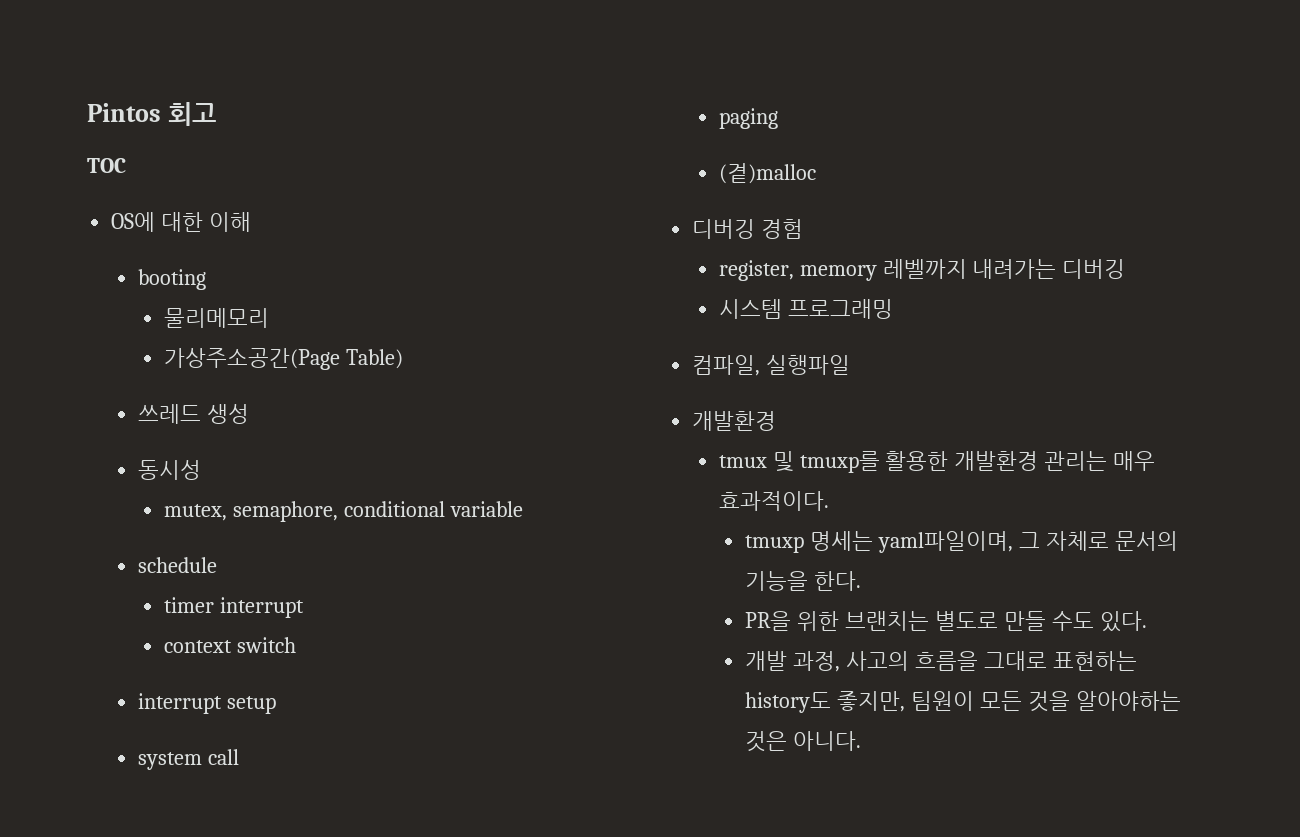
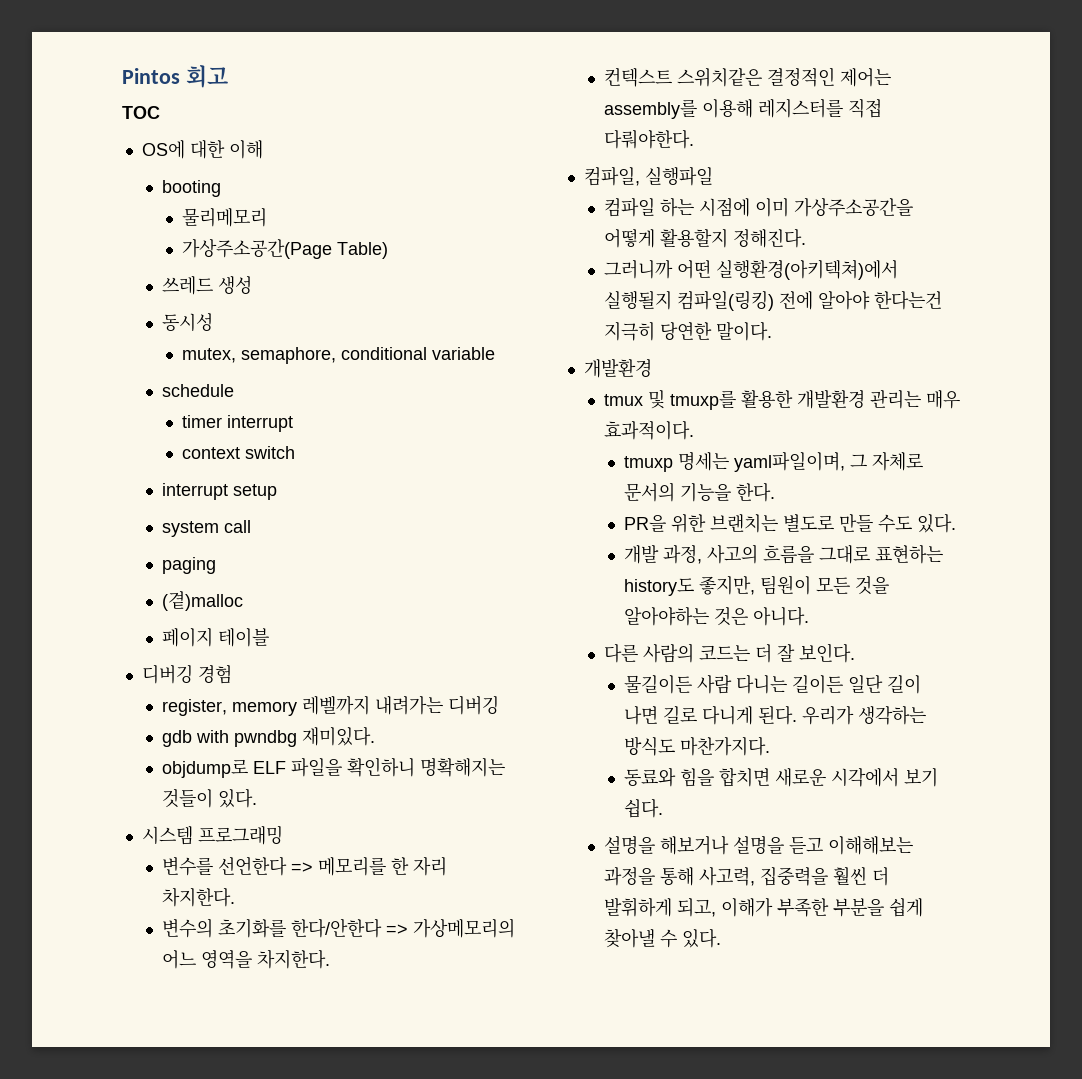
(816, 173) none -> [161,627,269,647] // 페이지 테이블
[718,299,893,319] [692,355,851,376] 시스템 프로그래밍 // 컴파일, 실행파일 -> [161,726,375,747] [161,757,505,778] [161,788,257,808] [141,825,283,845] [161,856,447,876] [161,887,235,907] [161,918,515,938] [161,949,330,969] [603,67,891,87] [603,98,882,119] [603,129,694,149] [583,166,713,186] [603,197,913,217] [603,228,806,248] [603,259,898,280] [603,290,942,311] [603,321,772,341] gdb with pwndbg 재미있다. // objdump로 ELF 파일을 확인하니 명확해지는 것들이 있다. // 시스템 프로그래밍 // 변수를 선언한다 => 메모리를 한 자리 차지한다. // 변수의 초기화를 한다/안한다 => 가상메모리의 어느 영역을 차지한다. // 컨텍스트 스위치같은 결정적인 제어는 assembly를 이용해 레지스터를 직접 다뤄야한다. // 컴파일, 실행파일 // 컴파일 하는 시점에 이미 가상주소공간을 어떻게 활용할지 정해진다. // 그러니까 어떤 실행환경(아키텍쳐)에서 실행될지 컴파일(링킹) 전에 알아야 한다는건 지극히 당연한 말이다.
(861, 741) none -> [603,643,855,663] [624,674,922,694] [624,705,927,725] [624,736,771,756] [624,767,939,787] [624,798,664,818] [603,835,913,855] [603,867,889,886] [603,897,923,917] [603,928,721,948] // 다른 사람의 코드는 더 잘 보인다. // 물길이든 사람 다니는 길이든 일단 길이 나면 길로 다니게 된다. 우리가 생각하는 방식도 마찬가지다. // 동료와 힘을 합치면 새로운 시각에서 보기 쉽다. // 설명을 해보거나 설명을 듣고 이해해보는 과정을 통해 사고력, 집중력을 훨씬 더 발휘하게 되고, 이해가 부족한 부분을 쉽게 찾아낼 수 있다.

